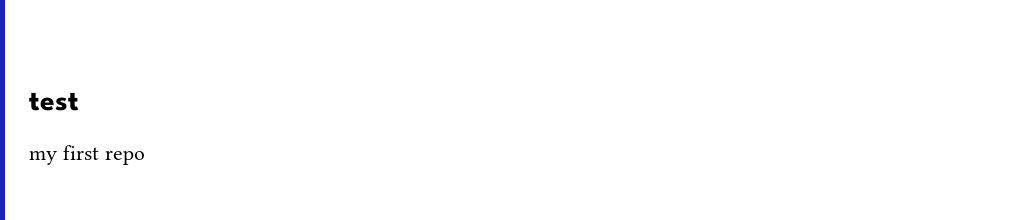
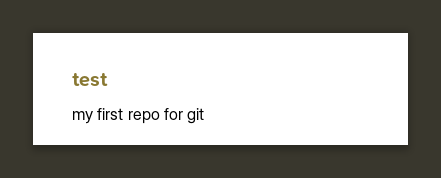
(145, 157) none -> [163,108,205,124] for git

